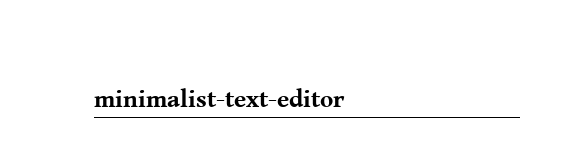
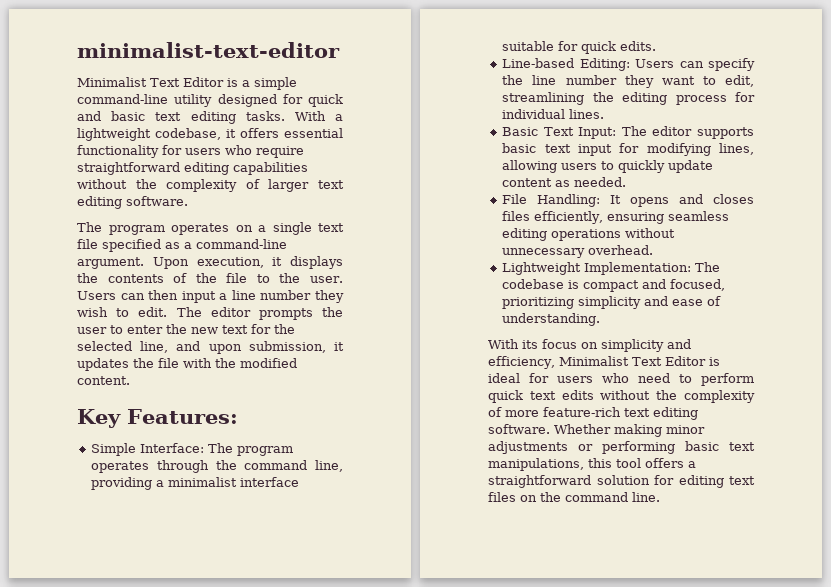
(345, 97) none -> [77,77,297,90] [77,94,343,107] [77,111,343,124] [77,128,343,141] [77,145,304,158] [77,162,308,175] [77,179,344,192] [77,196,188,209] [77,222,344,235] [77,239,287,252] [77,256,343,269] [77,273,344,283] [77,290,345,303] [77,307,343,320] [77,324,295,334] [77,341,344,354] [77,358,297,371] [77,376,130,385] [77,409,238,428] [91,443,294,456] [91,460,343,473] [91,477,300,490] [502,41,657,54] [502,58,755,71] [502,75,754,88] [502,92,755,105] [502,109,605,119] [502,126,754,139] [502,143,754,156] [502,160,714,173] [502,177,627,187] [502,194,754,207] [502,211,730,224] [502,228,676,241] [502,245,654,258] [502,262,721,275] [502,279,726,292] [502,296,722,309] [502,313,601,326] [488,339,691,352] [488,356,720,369] [488,373,754,386] [488,390,755,403] [488,407,698,420] [488,424,705,437] [488,441,755,454] [488,458,696,471] [488,475,755,488] [488,492,660,502] // Minimalist Text Editor is a simple command-line utility designed for quick and basic text editing tasks. With a lightweight codebase, it offers essential functionality for users who require straightforward editing capabilities without the complexity of larger text editing software. // The program operates on a single text file specified as a command-line argument. Upon execution, it displays the contents of the file to the user. Users can then input a line number they wish to edit. The editor prompts the user to enter the new text for the selected line, and upon submission, it updates the file with the modified content. // Key Features: // Simple Interface: The program operates through the command line, providing a minimalist interface suitable for quick edits. // Line-based Editing: Users can specify the line number they want to edit, streamlining the editing process for individual lines. // Basic Text Input: The editor supports basic text input for modifying lines, allowing users to quickly update content as needed. // File Handling: It opens and closes files efficiently, ensuring seamless editing operations without unnecessary overhead. // Lightweight Implementation: The codebase is compact and focused, prioritizing simplicity and ease of understanding. // With its focus on simplicity and efficiency, Minimalist Text Editor is ideal for users who need to perform quick text edits without the complexity of more feature-rich text editing software. Whether making minor adjustments or performing basic text manipulations, this tool offers a straightforward solution for editing text files on the command line.

